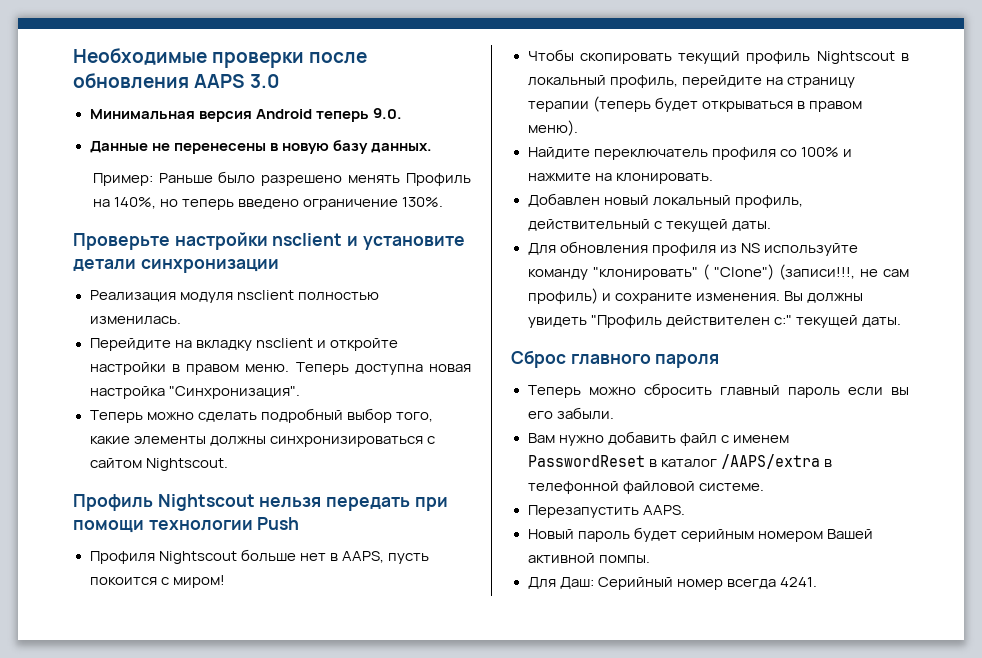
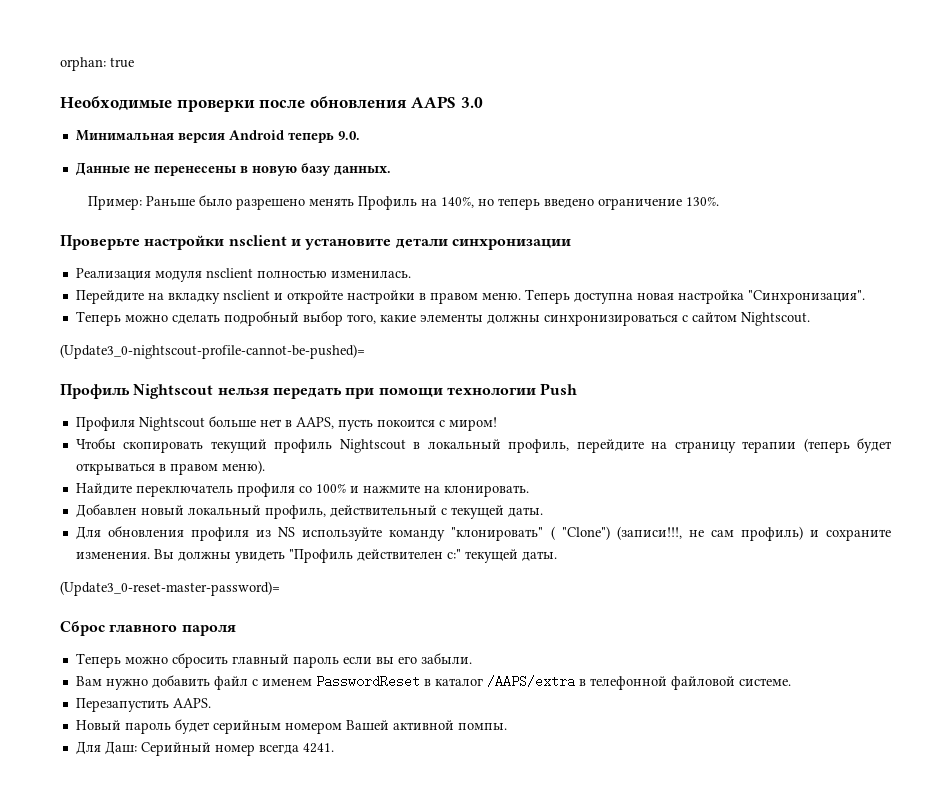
(73, 56) none -> [60,57,134,71] orphan: true //
(228, 464) none -> [60,344,365,359] // (Update3_0-nightscout-profile-cannot-be-pushed)=
(901, 322) none -> [60,581,280,596] // (Update3_0-reset-master-password)=

